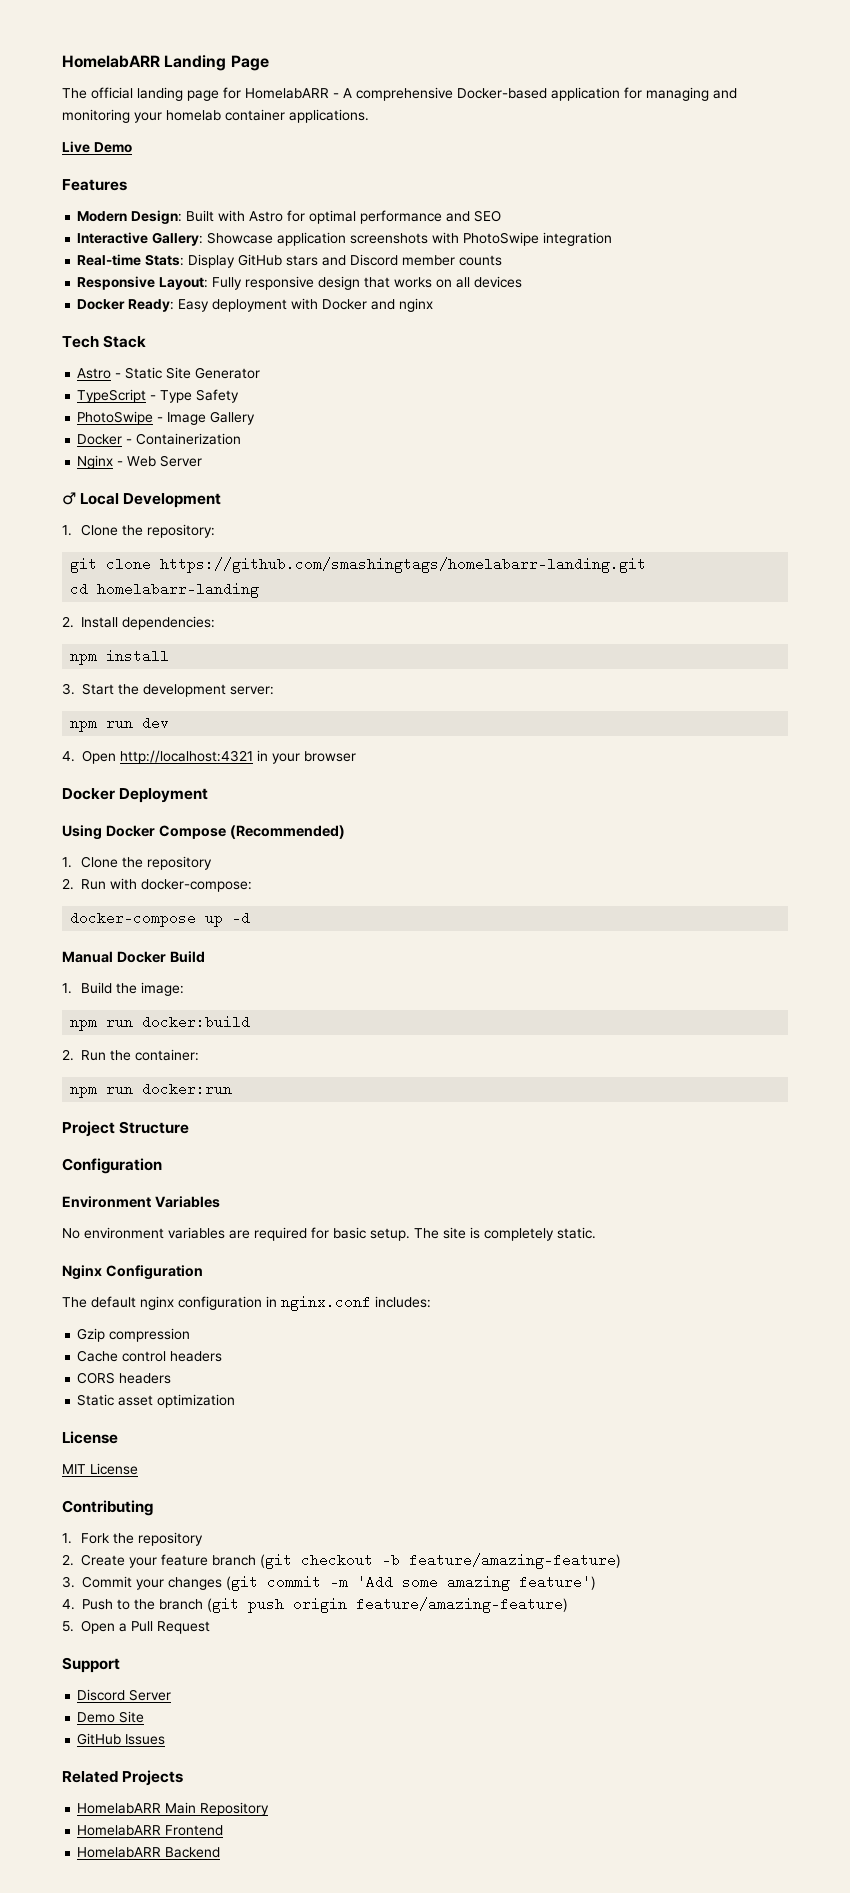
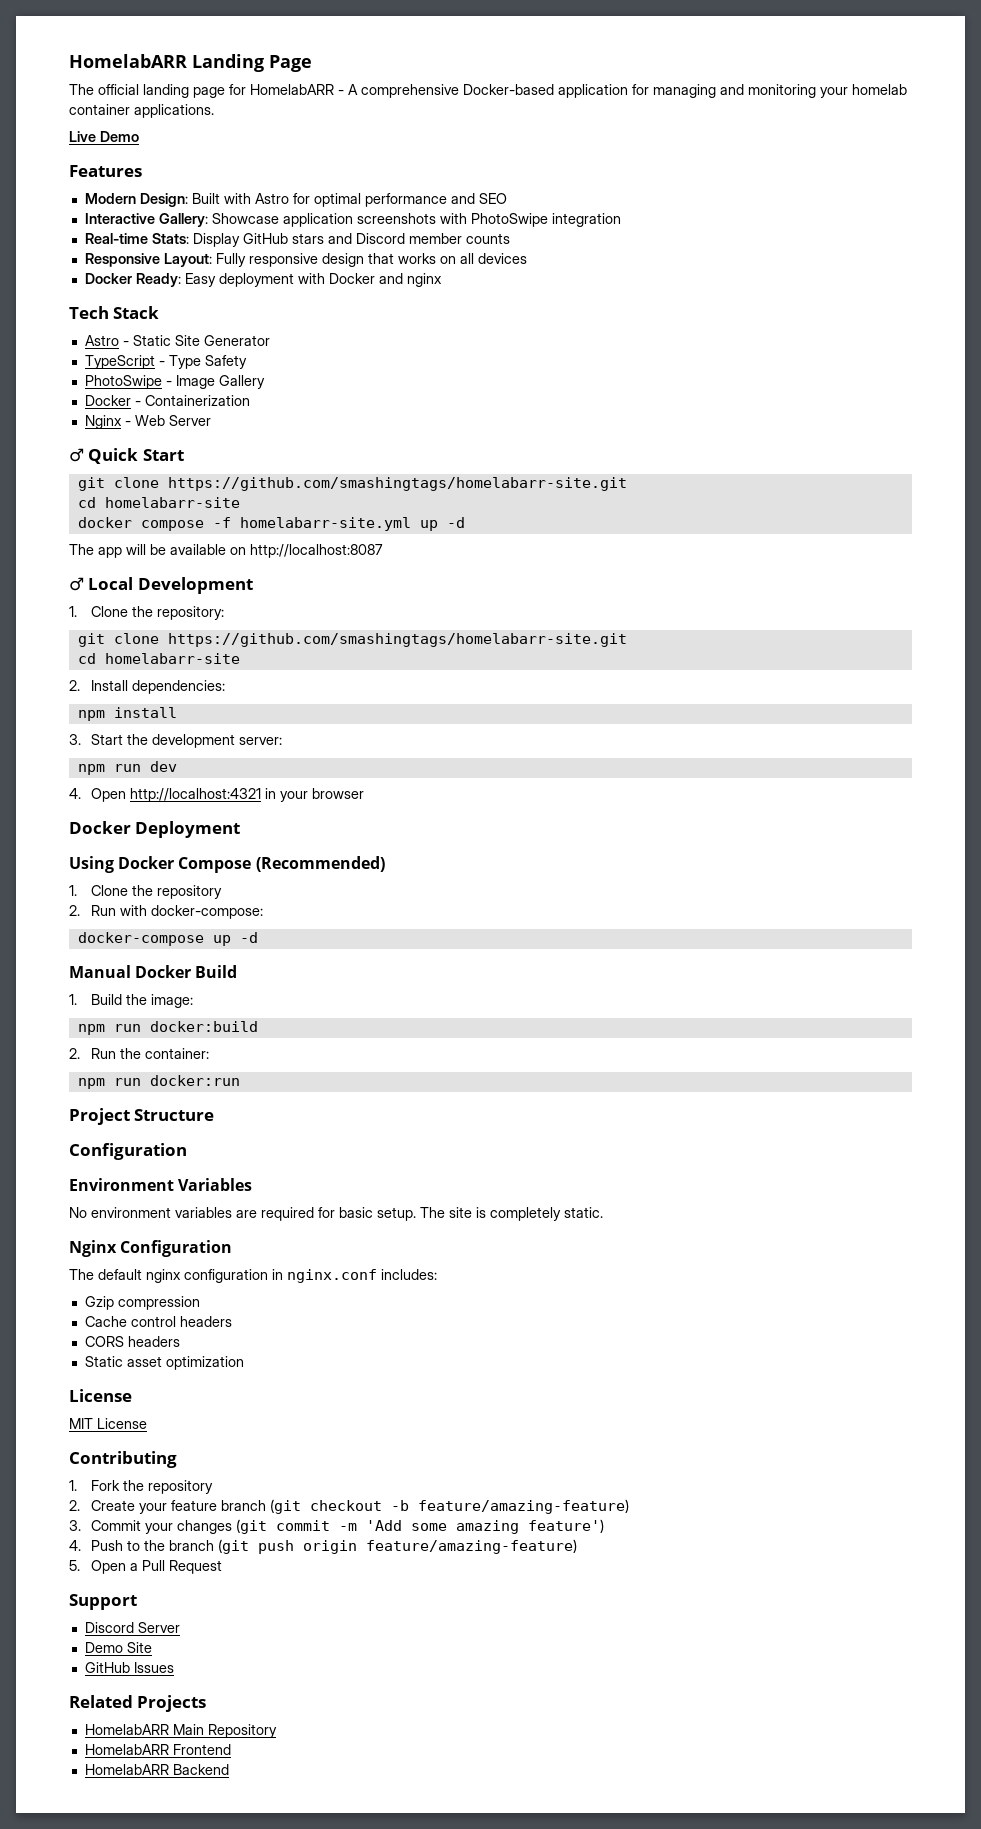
(203, 461) none -> [69,448,184,464] [77,477,627,491] [77,497,240,508] [77,517,465,531] [69,544,383,558] // ♂ Quick Start // git clone https://github.com/smashingtags/homelabarr-site.git // cd homelabarr-site // docker compose -f homelabarr-site.yml up -d // The app will be available on http://localhost:8087
[160,557,647,573] [70,582,260,598] https://github.com/smashingtags/homelabarr-landing.git // cd homelabarr-landing -> [167,633,627,647] [77,653,240,664] https://github.com/smashingtags/homelabarr-site.git // cd homelabarr-site

